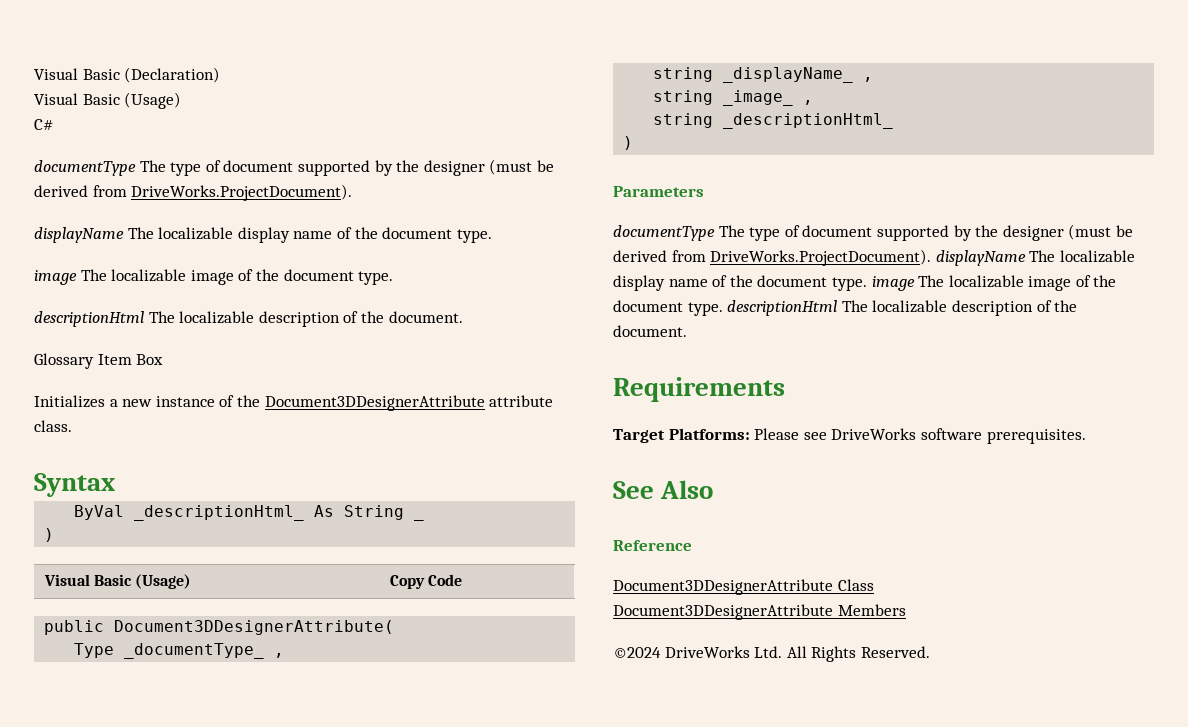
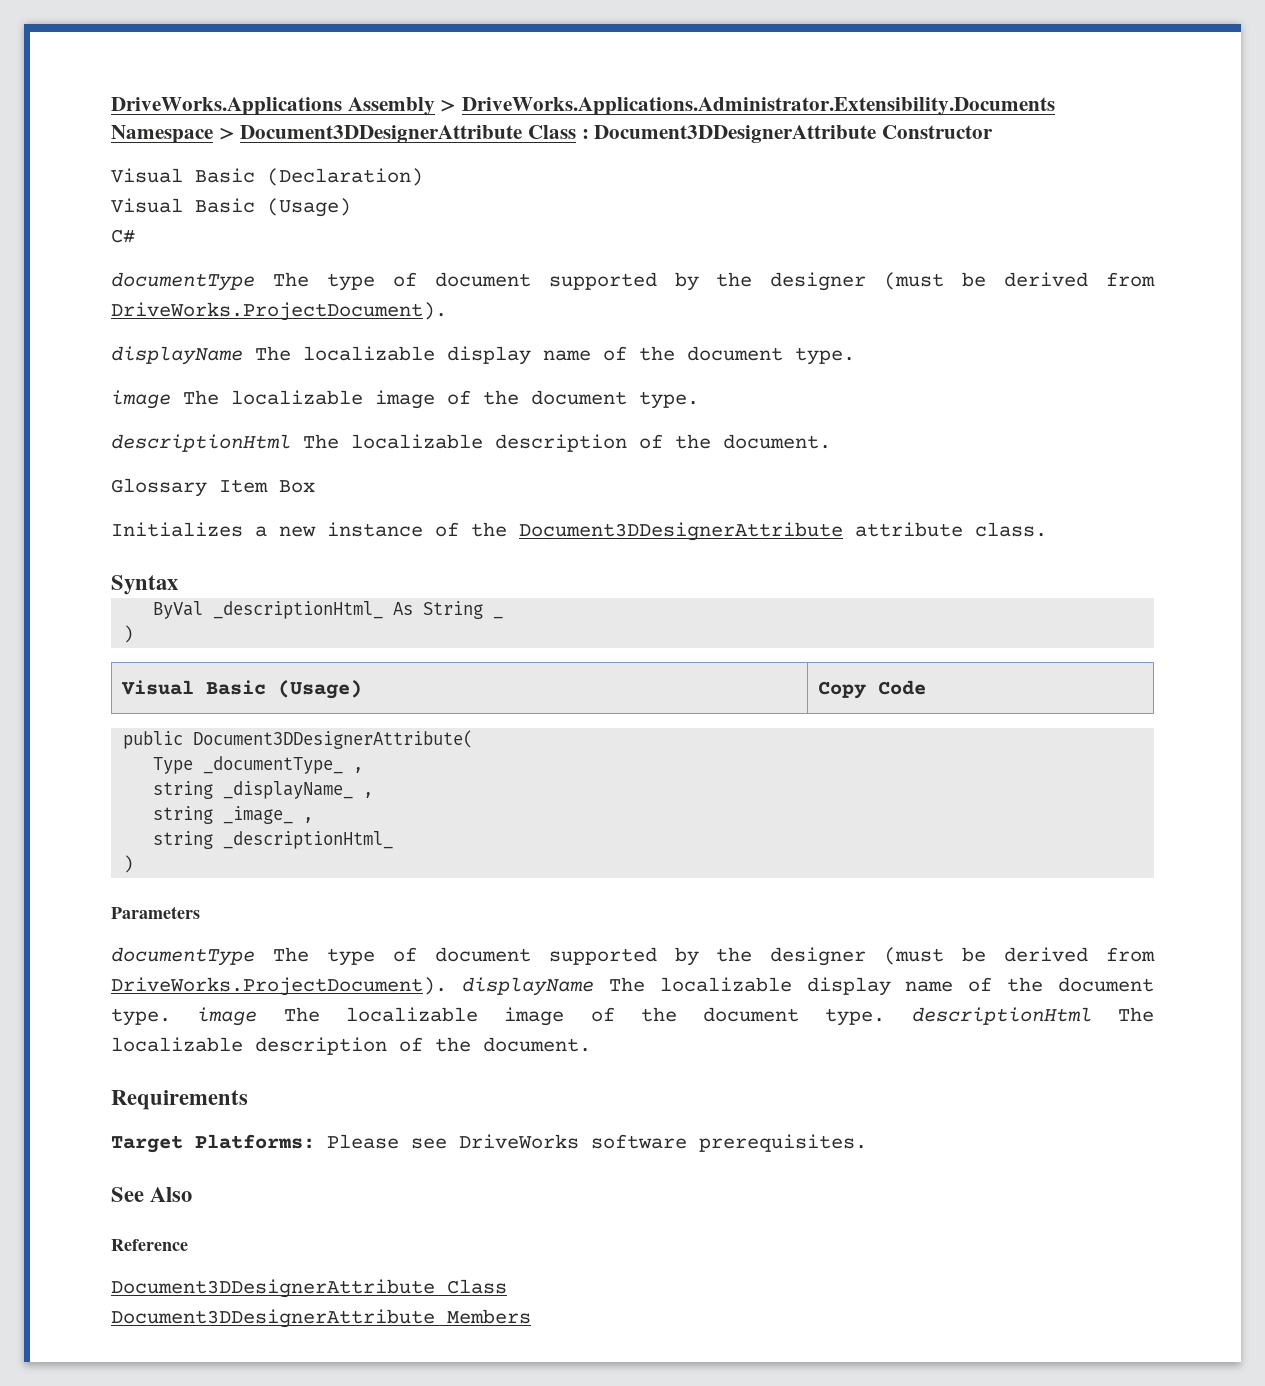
(34, 74) none -> [111,97,1056,116] [111,125,994,144] DriveWorks.Applications Assembly > DriveWorks.Applications.Administrator.Extensibility.Documents Namespace > Document3DDesignerAttribute Class : Document3DDesignerAttribute Constructor //
[613,646,930,662] // ©2024 DriveWorks Ltd. All Rights Reserved. -> (531, 1316) none

